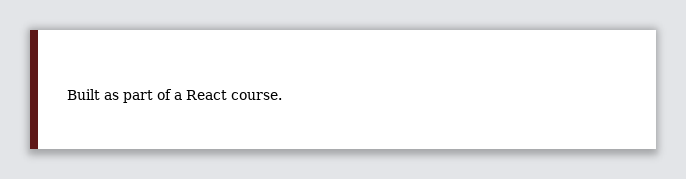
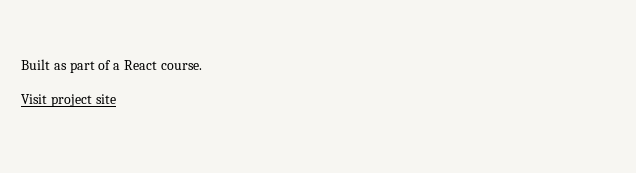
(282, 96) none -> [21,94,116,107] // Visit project site

